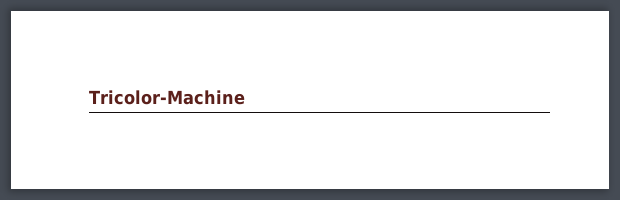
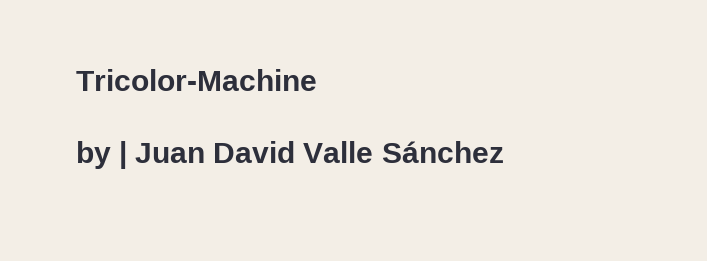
(245, 97) none -> [76,141,504,169] // by | Juan David Valle Sánchez

